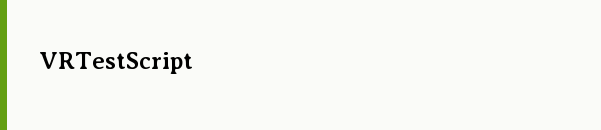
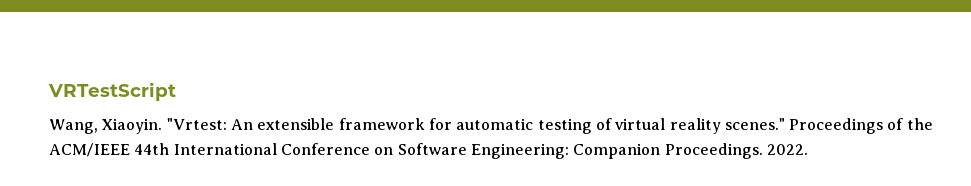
(193, 63) none -> [49,118,933,134] [49,143,808,159] // Wang, Xiaoyin. "Vrtest: An extensible framework for automatic testing of virtual reality scenes." Proceedings of the ACM/IEEE 44th International Conference on Software Engineering: Companion Proceedings. 2022.

